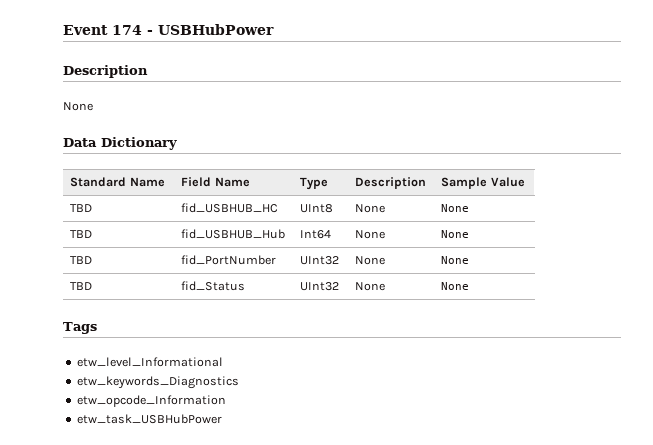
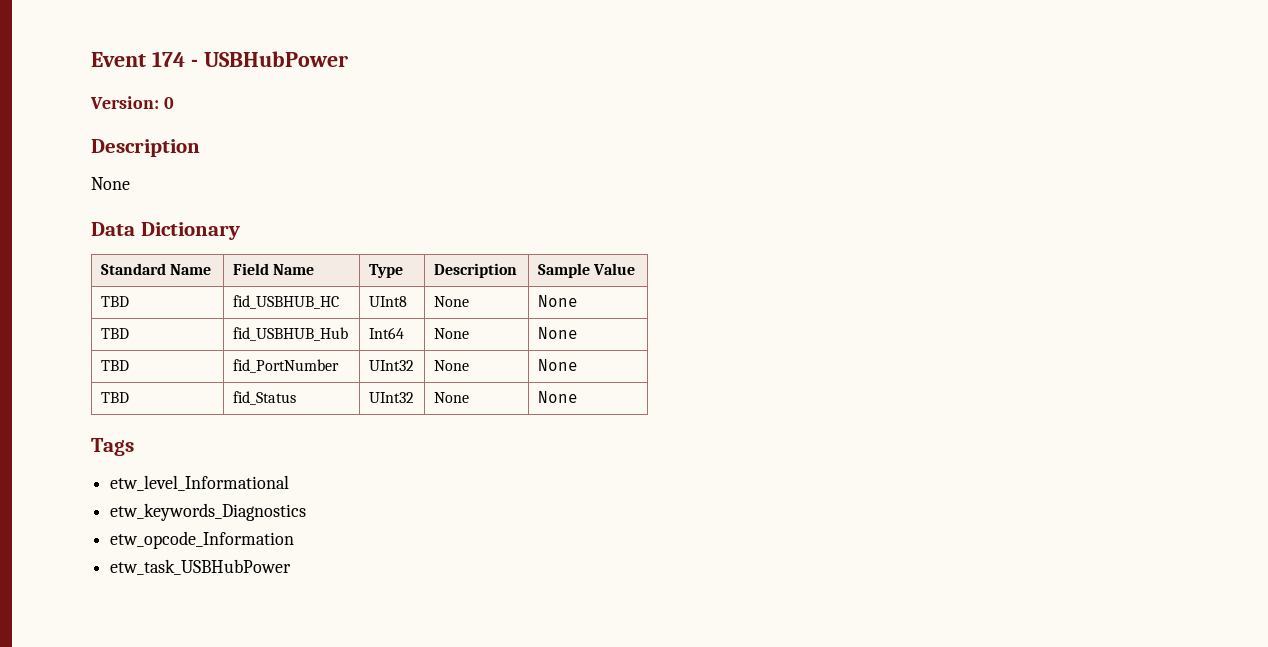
(274, 29) none -> [90,96,174,109] // Version: 0

